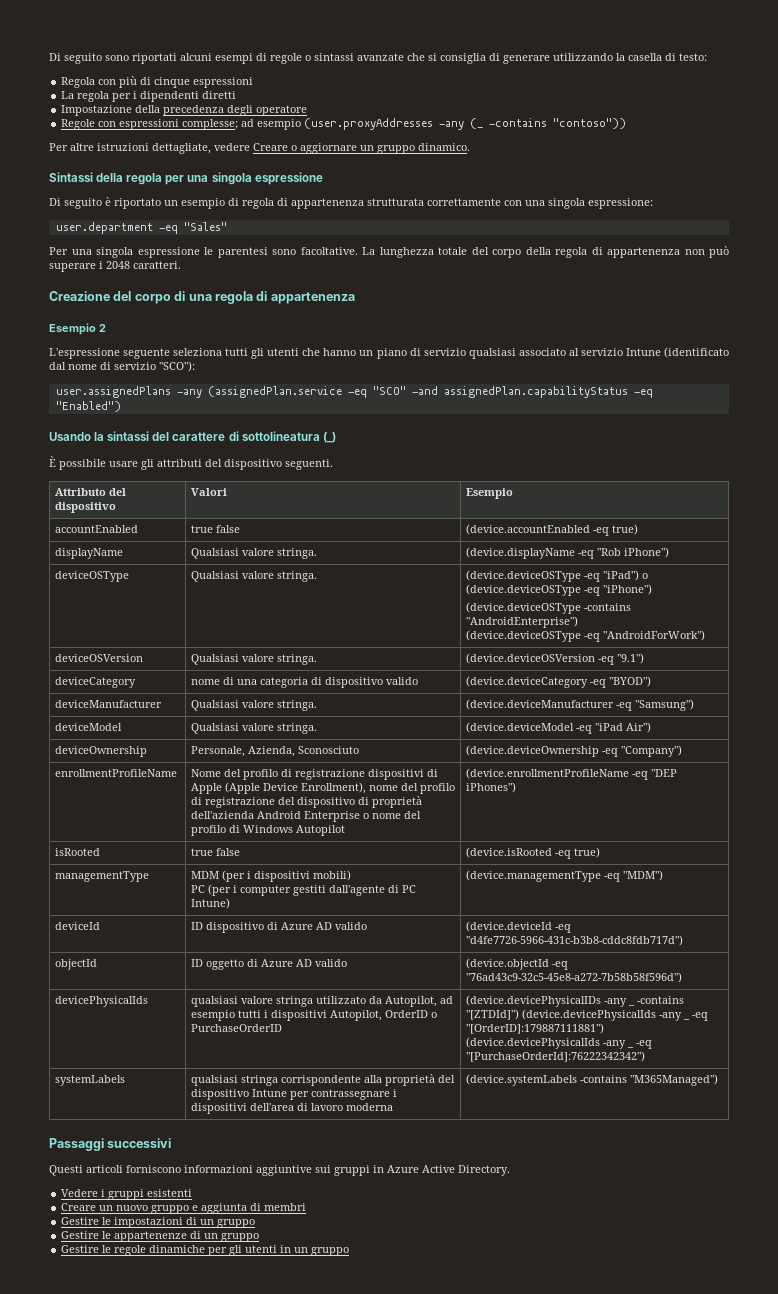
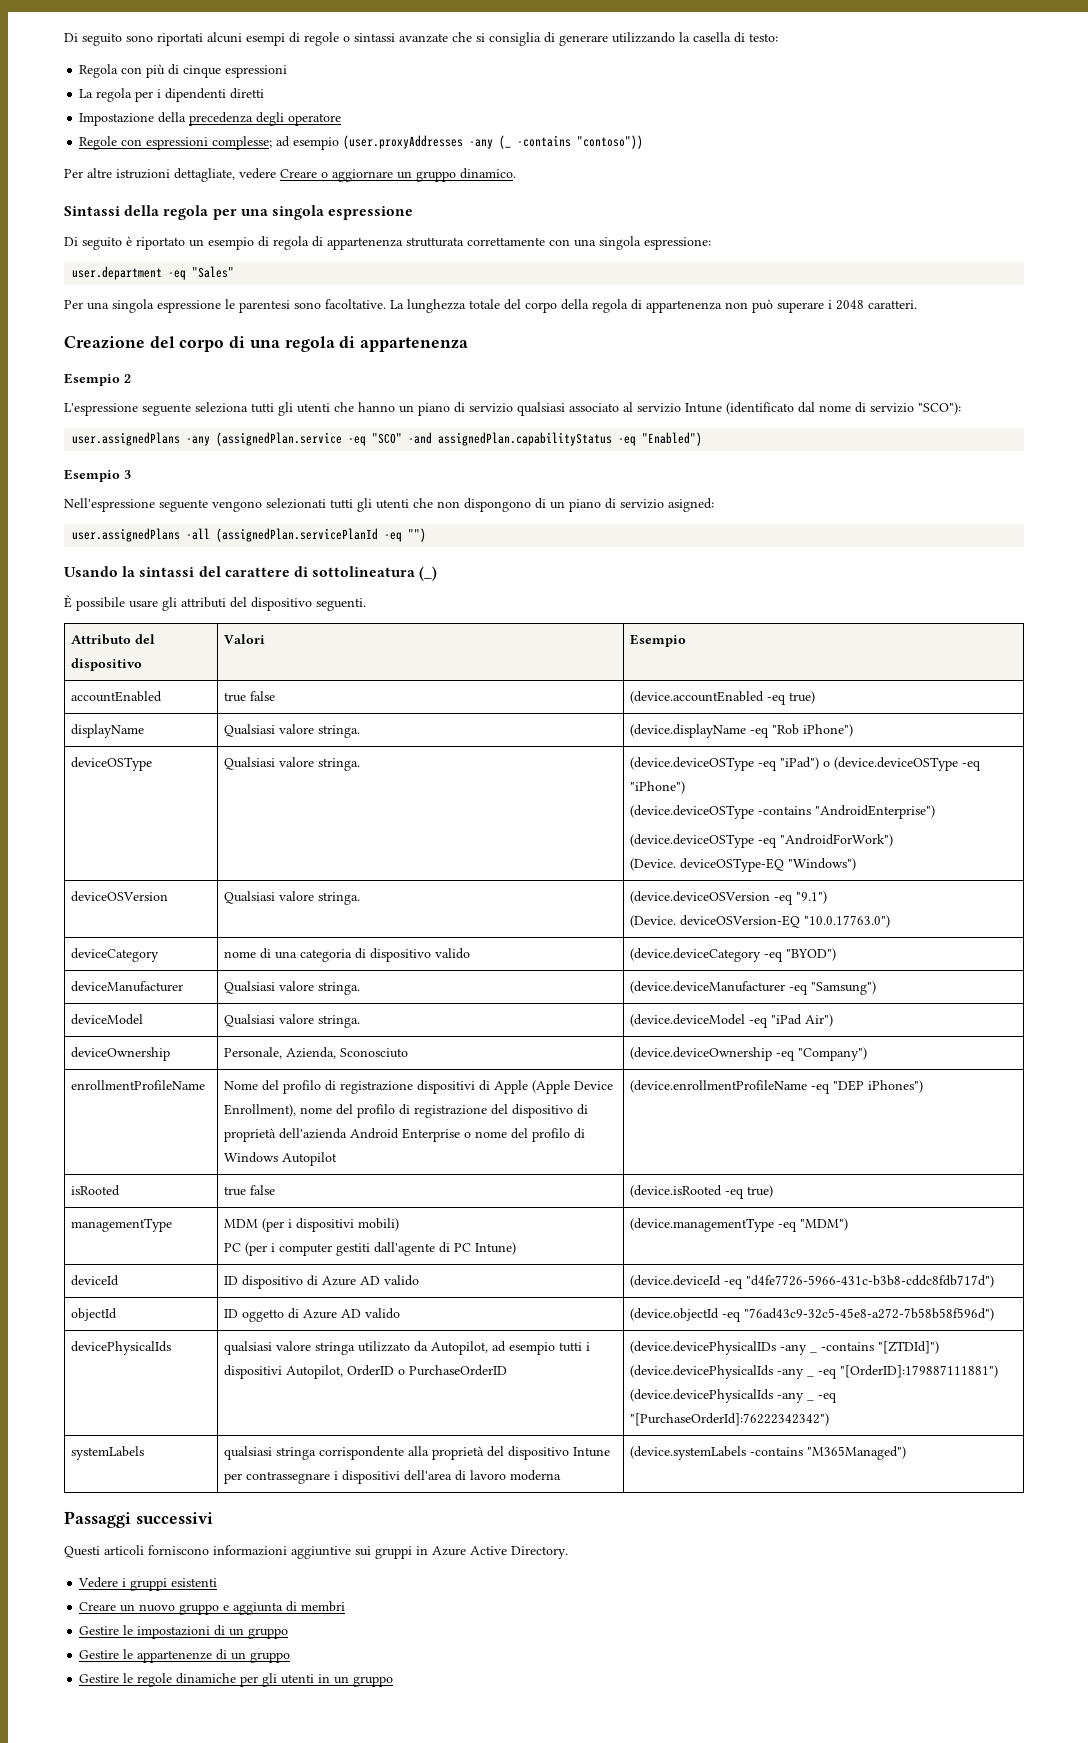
(121, 406) none -> [64,469,131,482] [64,498,714,512] [72,528,427,542] // Esempio 3 // Nell'espressione seguente vengono selezionati tutti gli utenti che non dispongono di un piano di servizio asigned: // user.assignedPlans -all (assignedPlan.servicePlanId -eq "")
(705, 635) none -> [629,858,856,872] // (Device. deviceOSType-EQ "Windows")
(644, 658) none -> [629,915,890,928] // (Device. deviceOSVersion-EQ "10.0.17763.0")

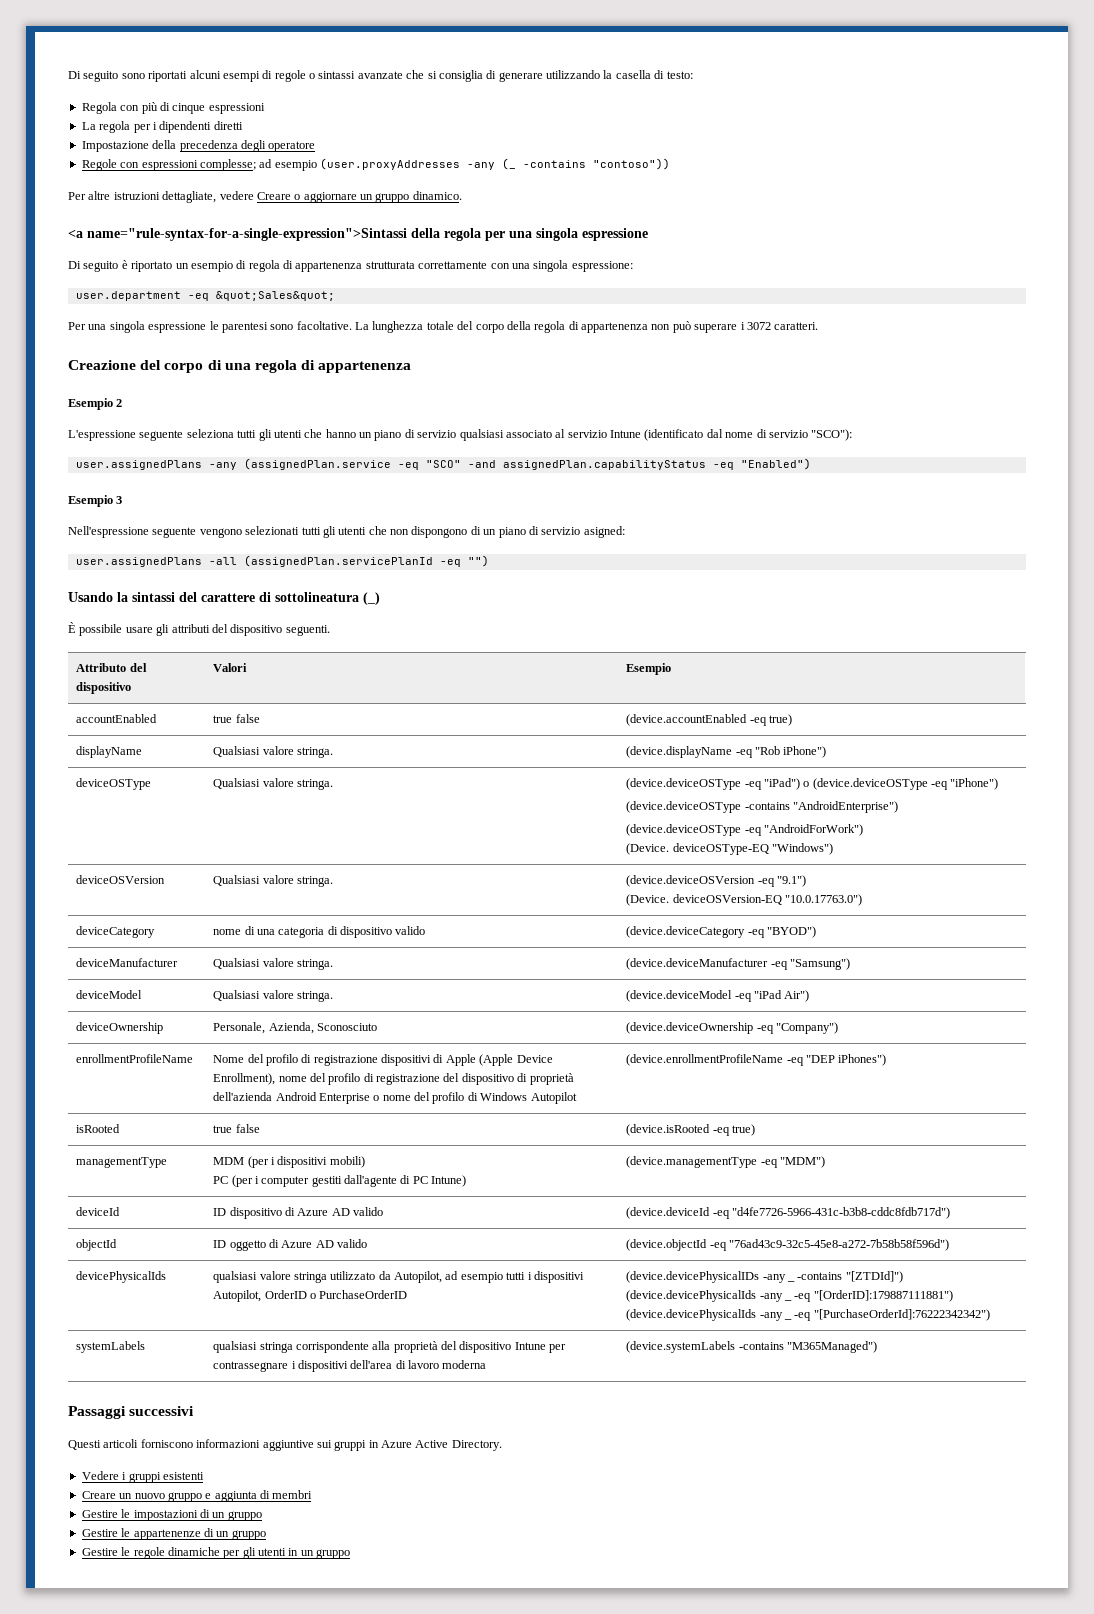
[64,206,120,216] Sintassi -> [68,228,407,241] <a name="rule-syntax-for-a-single-expression">Sintassi
[192,266,235,278] "Sales" -> [215,291,335,301] &quot;Sales&quot;
[836,300,864,310] 2048 -> [746,322,771,330] 3072

